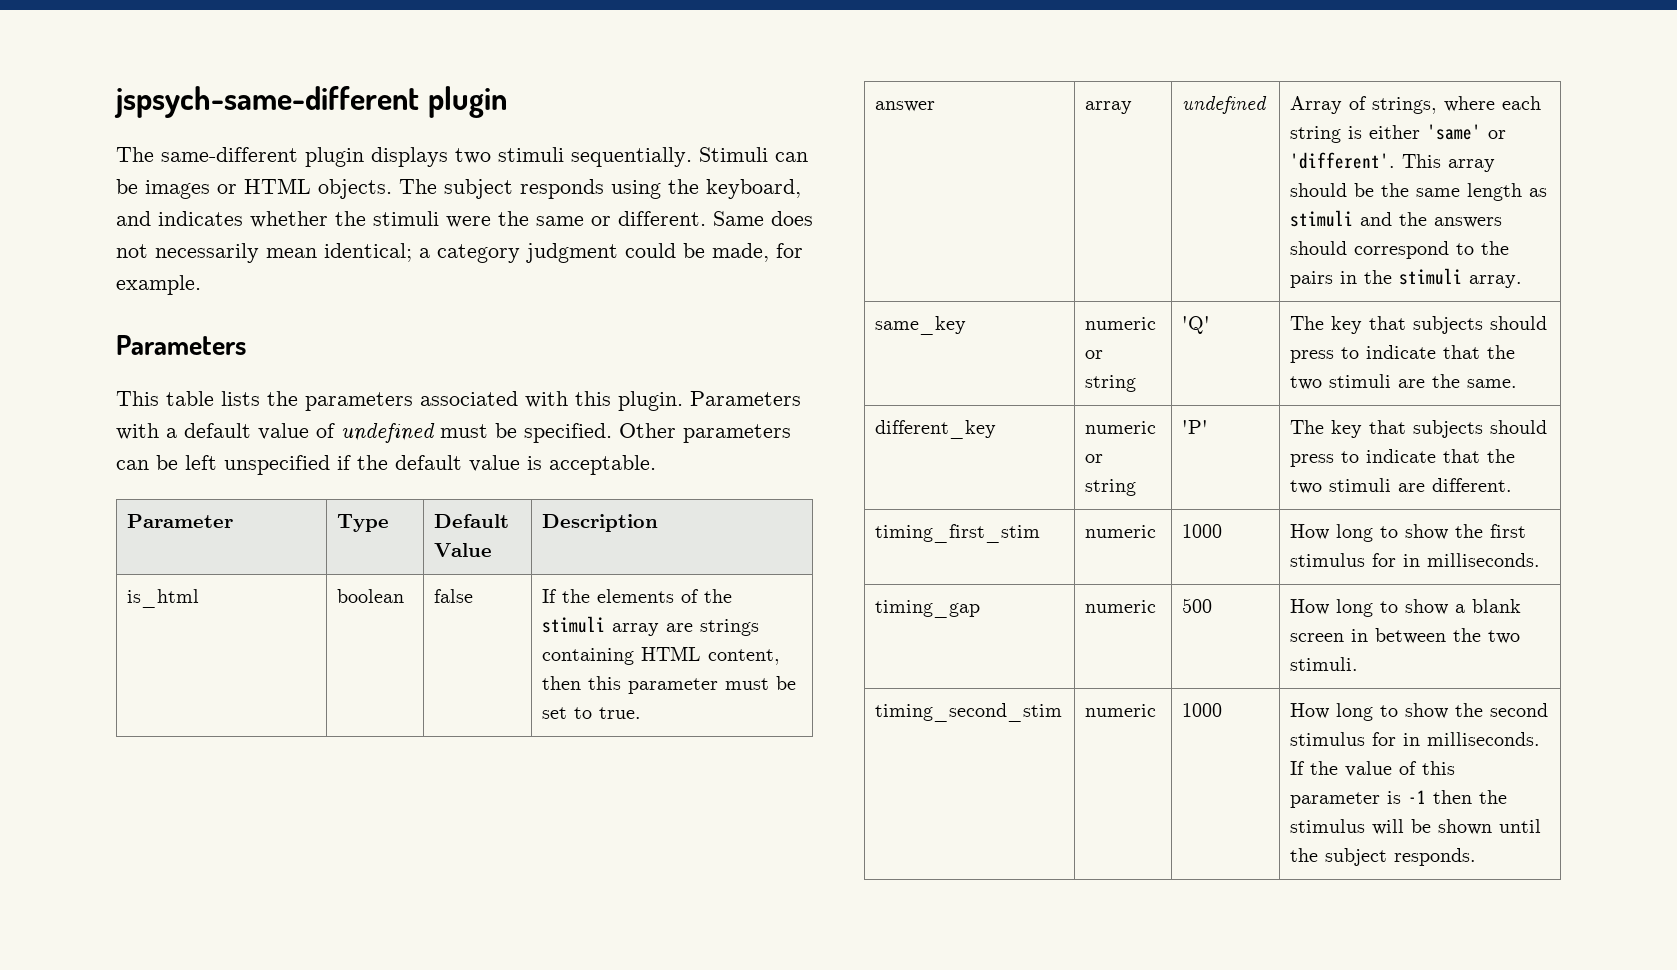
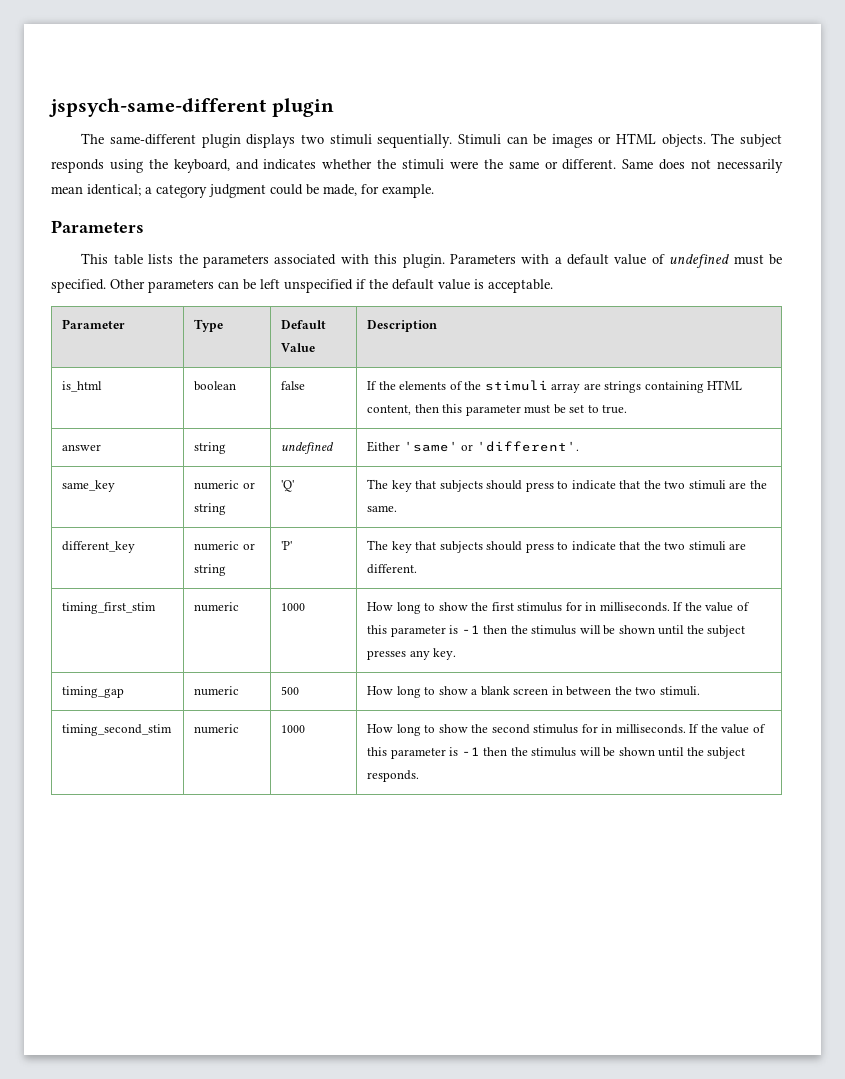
[1085,101,1133,114] array -> [194,442,227,454] string
[1290,96,1542,114] [1290,124,1507,143] [1290,152,1496,172] [1290,183,1548,201] [1290,210,1503,228] [1290,241,1510,259] [1290,268,1523,288] Array of strings, where each string is either 'same' or 'different'. This array should be the same length as stimuli and the answers should correspond to the pairs in the stimuli array. -> [367,441,579,452] Either 'same' or 'different'.
(1541, 560) none -> [673,602,750,612] [367,625,746,637] [367,648,457,660] If the value of this parameter is -1 then the stimulus will be shown until the subject presses any key.

